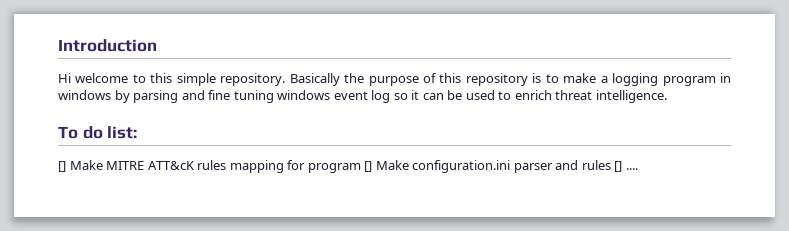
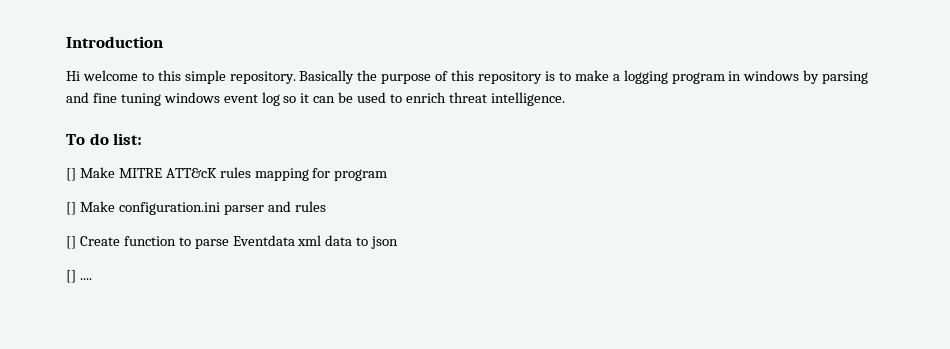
(361, 168) none -> (388, 175) //
(611, 165) none -> [66,235,399,249] // [] Create function to parse Eventdata xml data to json //

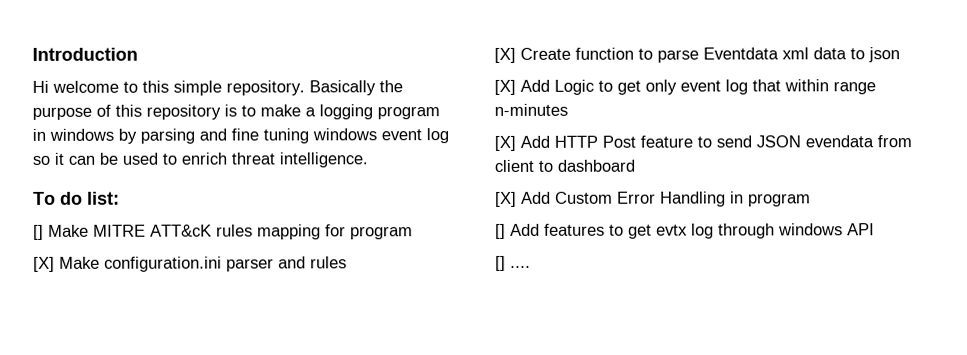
[66,202,76,215] [] -> [33,256,55,272] [X]
[66,236,76,249] [] -> [494,47,516,63] [X]
(399, 242) none -> [494,79,876,95] [494,103,568,116] [494,135,912,151] [494,159,635,172] [495,191,811,207] [495,223,875,239] // [X] Add Logic to get only event log that within range n-minutes // [X] Add HTTP Post feature to send JSON evendata from client to dashboard // [X] Add Custom Error Handling in program // [] Add features to get evtx log through windows API

